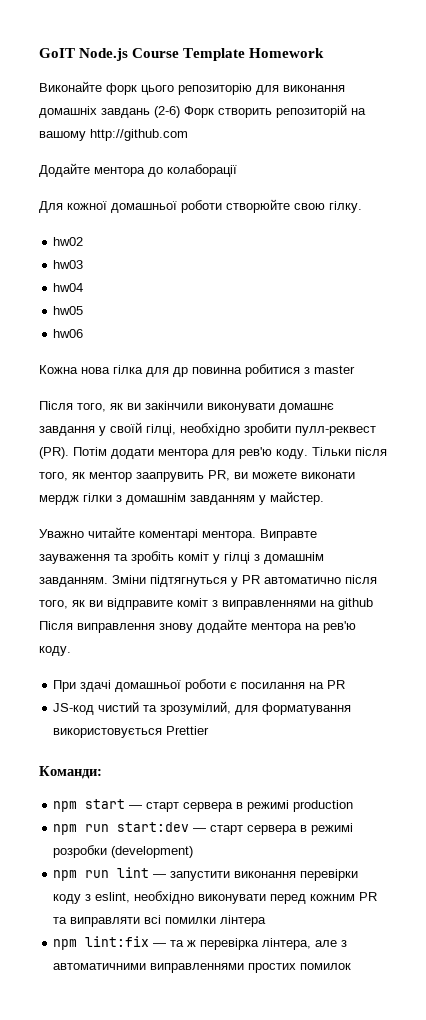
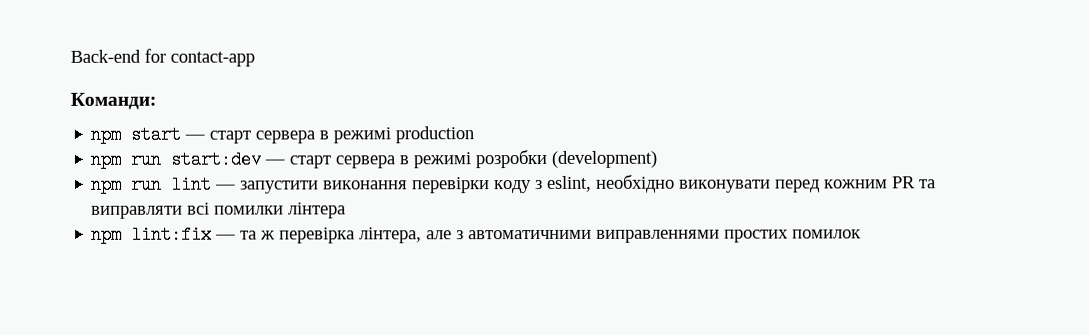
[39,48,325,61] [39,81,345,95] [39,104,366,118] [39,129,188,141] [39,163,237,177] [39,199,362,213] [53,237,84,246] [53,260,84,269] [53,283,84,292] [53,306,84,315] [53,329,84,338] [39,364,355,377] [39,401,334,413] [39,422,376,436] [39,447,387,459] [39,470,355,482] [39,491,324,505] [39,527,317,541] [39,551,324,564] [39,575,377,587] [39,598,373,610] [39,619,356,633] [39,646,71,656] [53,679,346,692] [53,701,352,715] [53,726,210,738] GoIT Node.js Course Template Homework // Виконайте форк цього репозиторію для виконання домашніх завдань (2-6) Форк створить репозиторій на вашому http://github.com // Додайте ментора до колаборації // Для кожної домашньої роботи створюйте свою гілку. // hw02 // hw03 // hw04 // hw05 // hw06 // Кожна нова гілка для др повинна робитися з master // Після того, як ви закінчили виконувати домашнє завдання у своїй гілці, необхідно зробити пулл-реквест (PR). Потім додати ментора для рев'ю коду. Тільки після того, як ментор заапрувить PR, ви можете виконати мердж гілки з домашнім завданням у майстер. // Уважно читайте коментарі ментора. Виправте зауваження та зробіть коміт у гілці з домашнім завданням. Зміни підтягнуться у PR автоматично після того, як ви відправите коміт з виправленнями на github Після виправлення знову додайте ментора на рев'ю коду. // При здачі домашньої роботи є посилання на PR // JS-код чистий та зрозумілий, для форматування використовується Prettier -> [70,48,255,67] Back-end for contact-app

